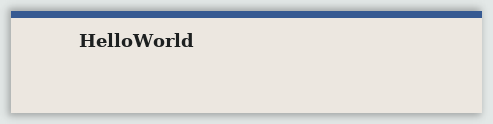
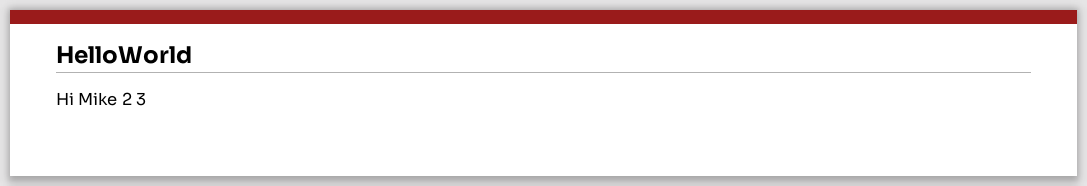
(194, 40) none -> [56,92,147,106] // Hi Mike 2 3

